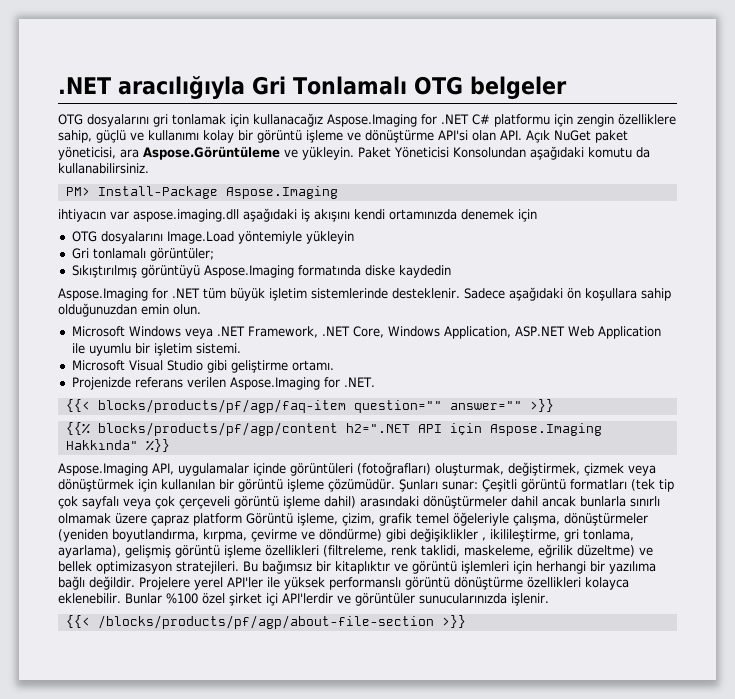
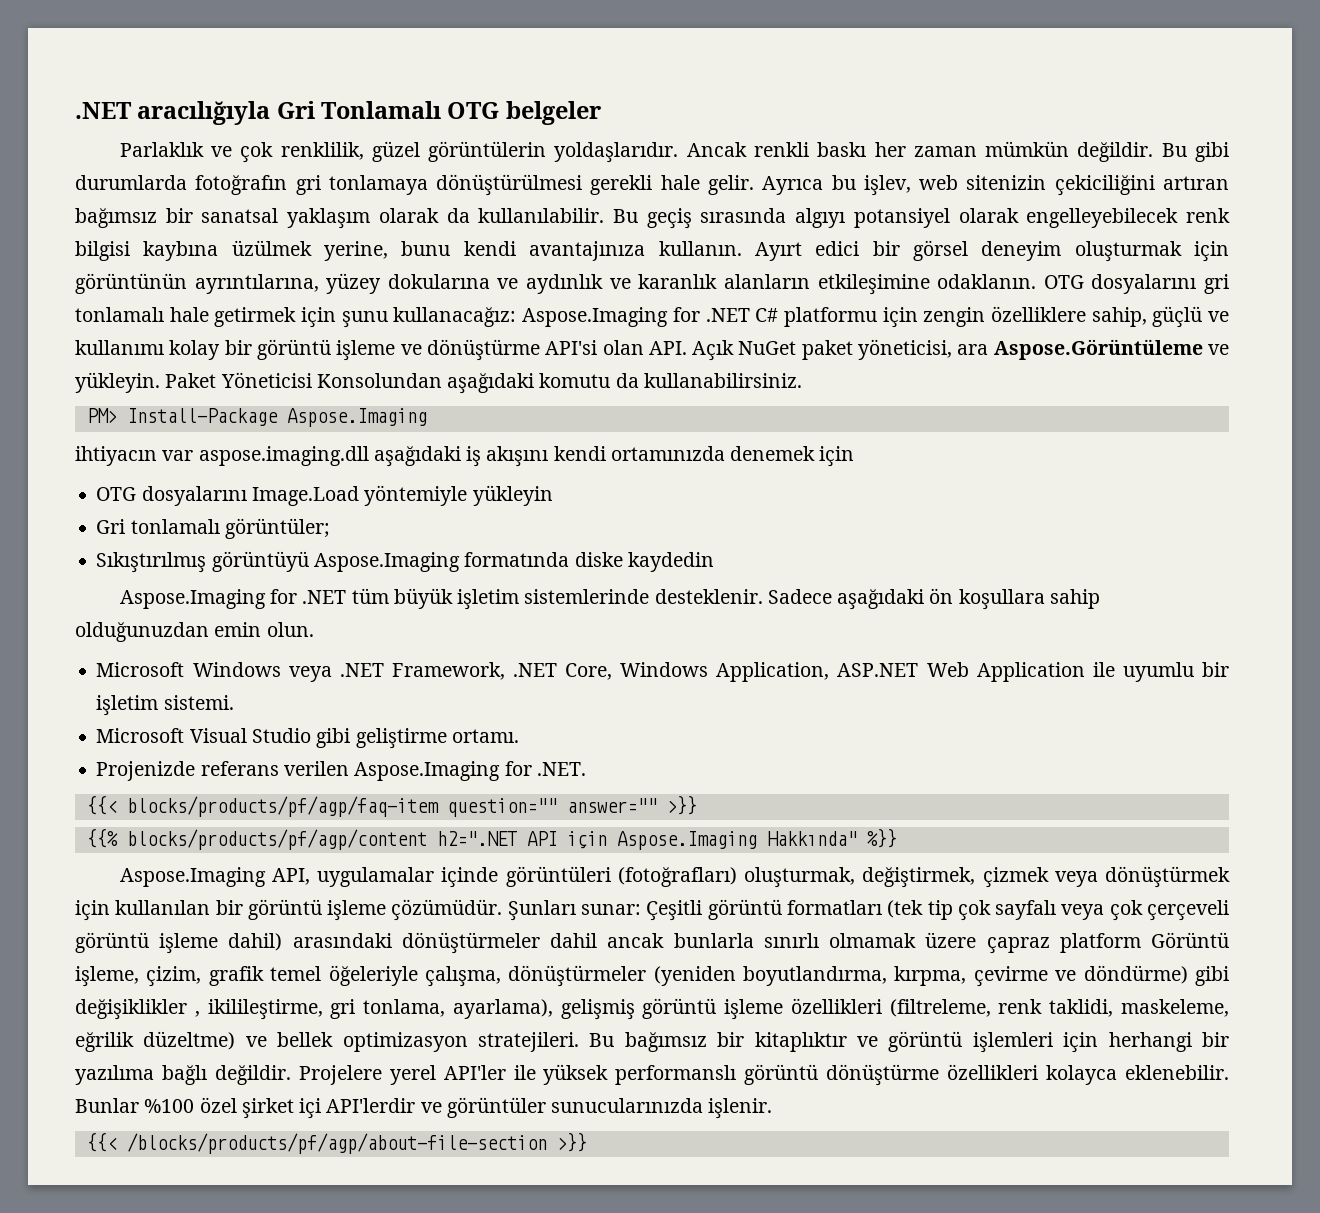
[58,113,323,127] OTG dosyalarını gri tonlamak için kullanacağız -> [119,141,1230,163] [75,174,1230,196] [75,208,1230,229] [75,240,1230,262] [75,273,1230,295] [75,307,517,328] Parlaklık ve çok renklilik, güzel görüntülerin yoldaşlarıdır. Ancak renkli baskı her zaman mümkün değildir. Bu gibi durumlarda fotoğrafın gri tonlamaya dönüştürülmesi gerekli hale gelir. Ayrıca bu işlev, web sitenizin çekiciliğini artıran bağımsız bir sanatsal yaklaşım olarak da kullanılabilir. Bu geçiş sırasında algıyı potansiyel olarak engelleyebilecek renk bilgisi kaybına üzülmek yerine, bunu kendi avantajınıza kullanın. Ayırt edici bir görsel deneyim oluşturmak için görüntünün ayrıntılarına, yüzey dokularına ve aydınlık ve karanlık alanların etkileşimine odaklanın. OTG dosyalarını gri tonlamalı hale getirmek için şunu kullanacağız:

